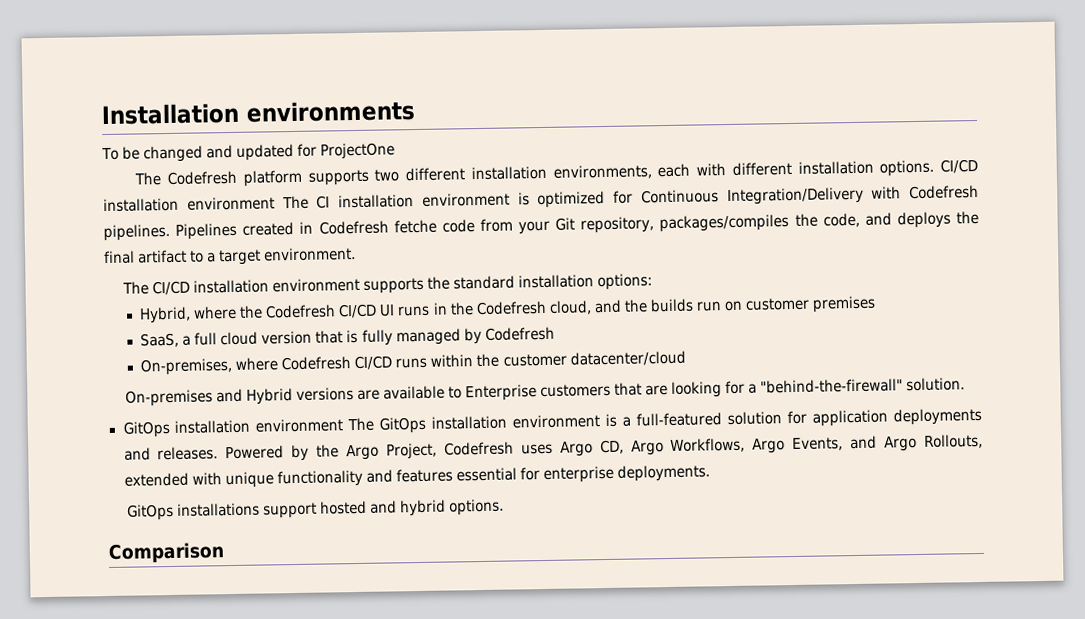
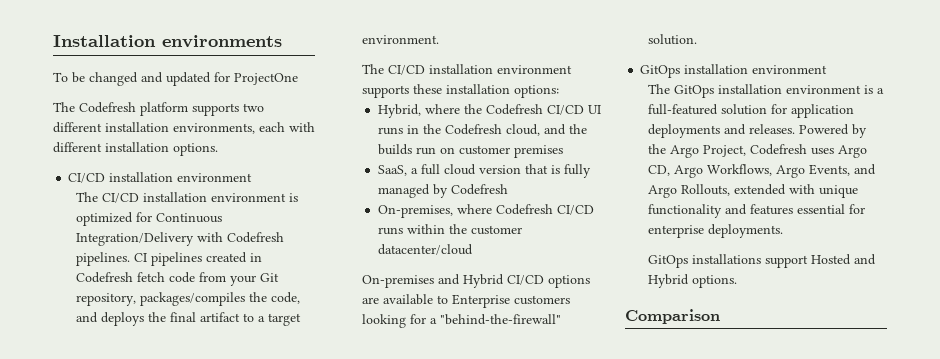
[939,158,978,174] [103,195,331,213] CI/CD installation environment The CI -> [68,172,253,183] [76,192,140,203] // CI/CD installation environment // The CI/CD
[175,222,238,240] Pipelines -> [134,252,203,266] CI pipelines
[393,219,437,234] fetche -> [137,272,166,282] fetch
[426,275,515,290] the standard -> [413,84,443,94] these
[295,387,354,401] versions -> [507,275,591,288] CI/CD options
[614,382,669,396] that are -> (571, 300) none
(344, 425) none -> (828, 69) //
[319,499,446,517] hosted and hybrid -> [811,254,877,265] [648,274,690,288] Hosted and Hybrid

